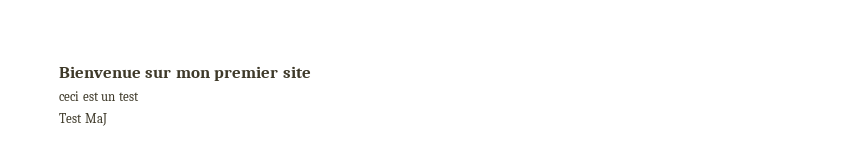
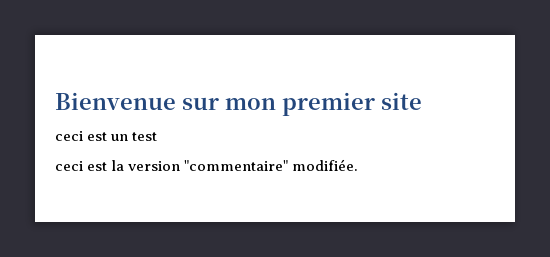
[59,113,107,126] Test MaJ -> [55,159,359,171] ceci est la version "commentaire" modifiée.

